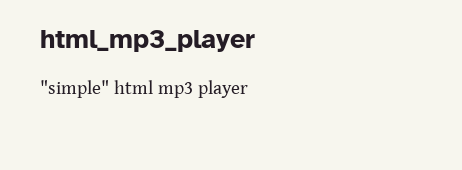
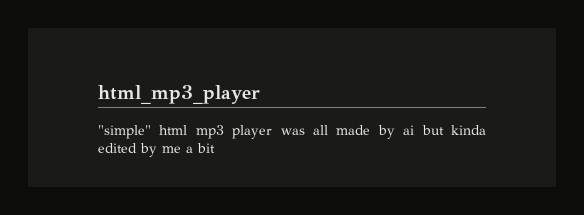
(248, 89) none -> [280,125,486,139] [98,143,215,157] was all made by ai but kinda edited by me a bit

